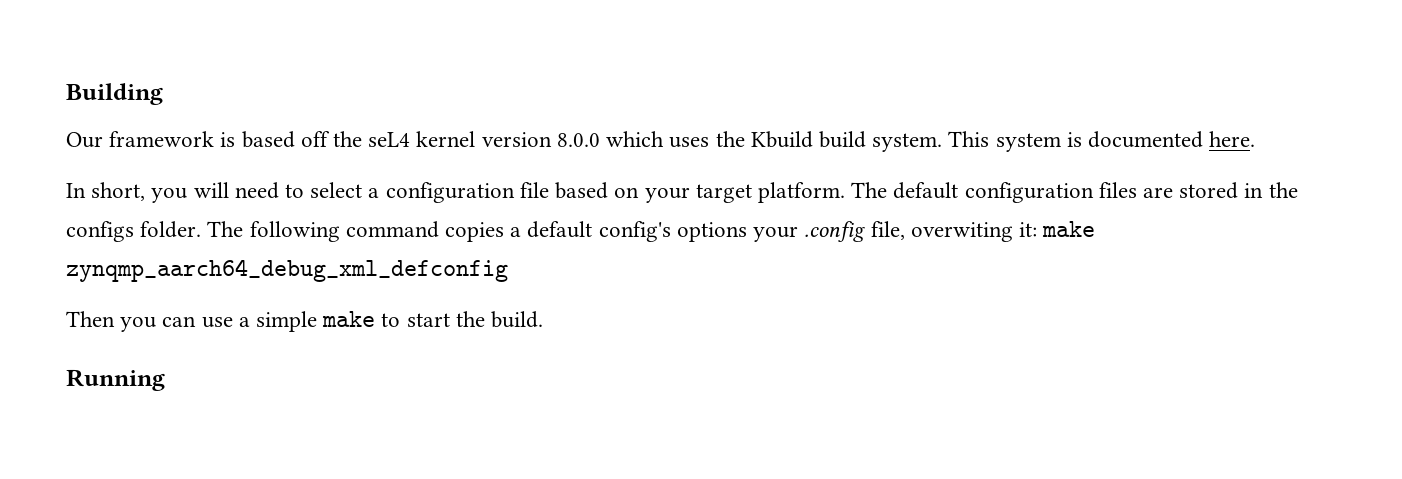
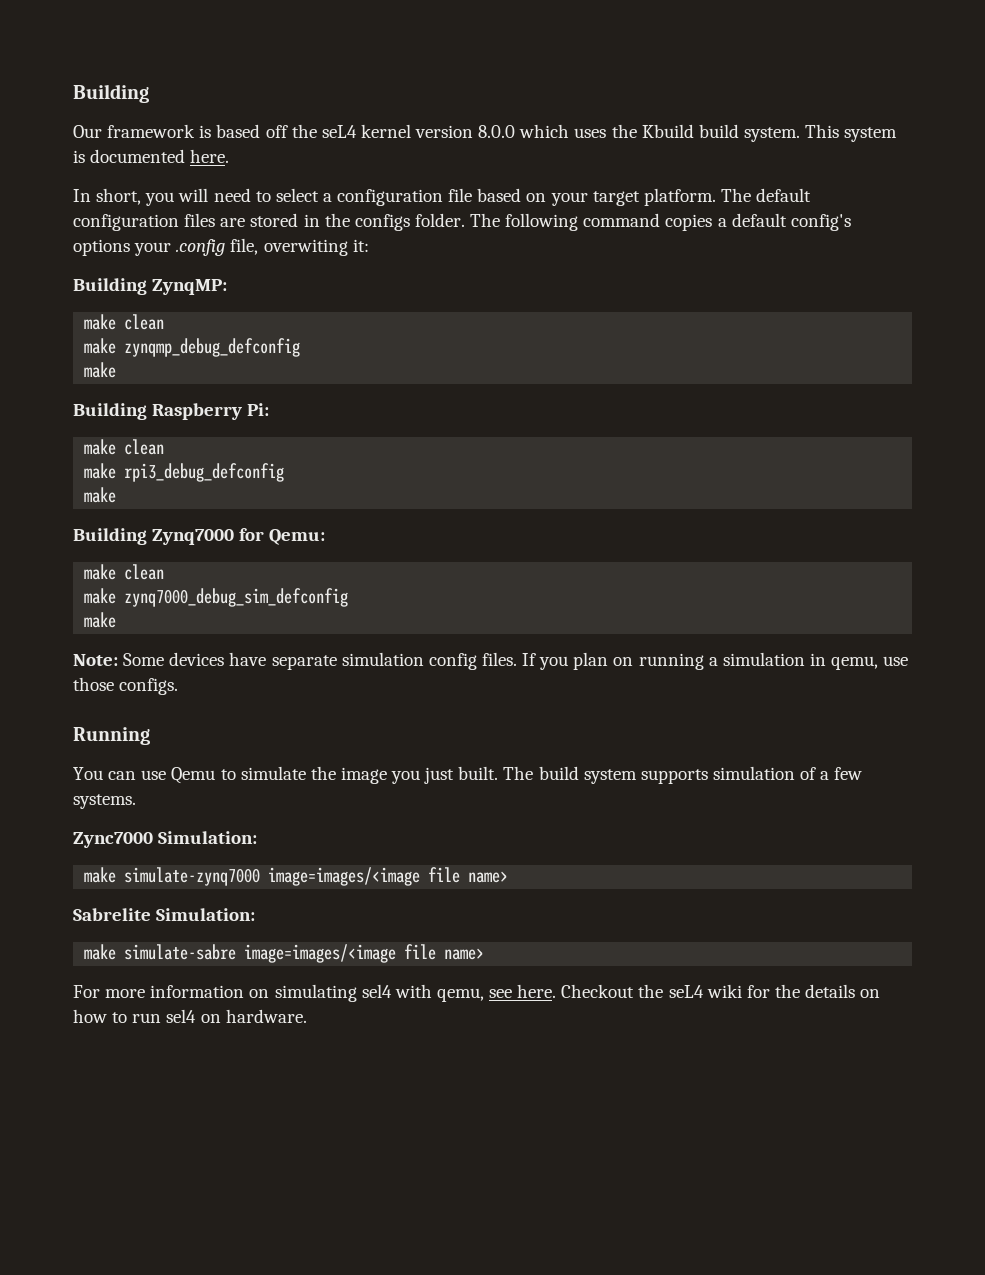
[1042,221,1096,237] [66,259,508,282] [66,311,544,332] [66,369,165,391] make zynqmp_aarch64_debug_xml_defconfig // Then you can use a simple make to start the build. // Running -> [73,278,228,295] [84,314,165,330] [84,338,301,357] [84,362,117,378] [73,403,270,420] [84,439,165,455] [84,463,285,482] [84,487,117,503] [73,528,326,545] [84,564,165,580] [84,588,349,607] [84,612,117,628] [73,652,909,670] [73,677,179,695] [73,727,150,745] [73,766,863,784] [73,794,136,809] [73,831,258,848] [84,867,509,886] [73,908,256,921] [84,944,485,963] [73,984,881,1002] [73,1009,307,1023] // Building ZynqMP: // make clean // make zynqmp_debug_defconfig // make // Building Raspberry Pi: // make clean // make rpi3_debug_defconfig // make // Building Zynq7000 for Qemu: // make clean // make zynq7000_debug_sim_defconfig // make // Note: Some devices have separate simulation config files. If you plan on running a simulation in qemu, use those configs. // Running // You can use Qemu to simulate the image you just built. The build system supports simulation of a few systems. // Zync7000 Simulation: // make simulate-zynq7000 image=images/<image file name> // Sabrelite Simulation: // make simulate-sabre image=images/<image file name> // For more information on simulating sel4 with qemu, see here. Checkout the seL4 wiki for the details on how to run sel4 on hardware.

